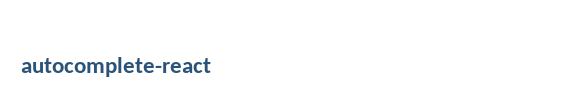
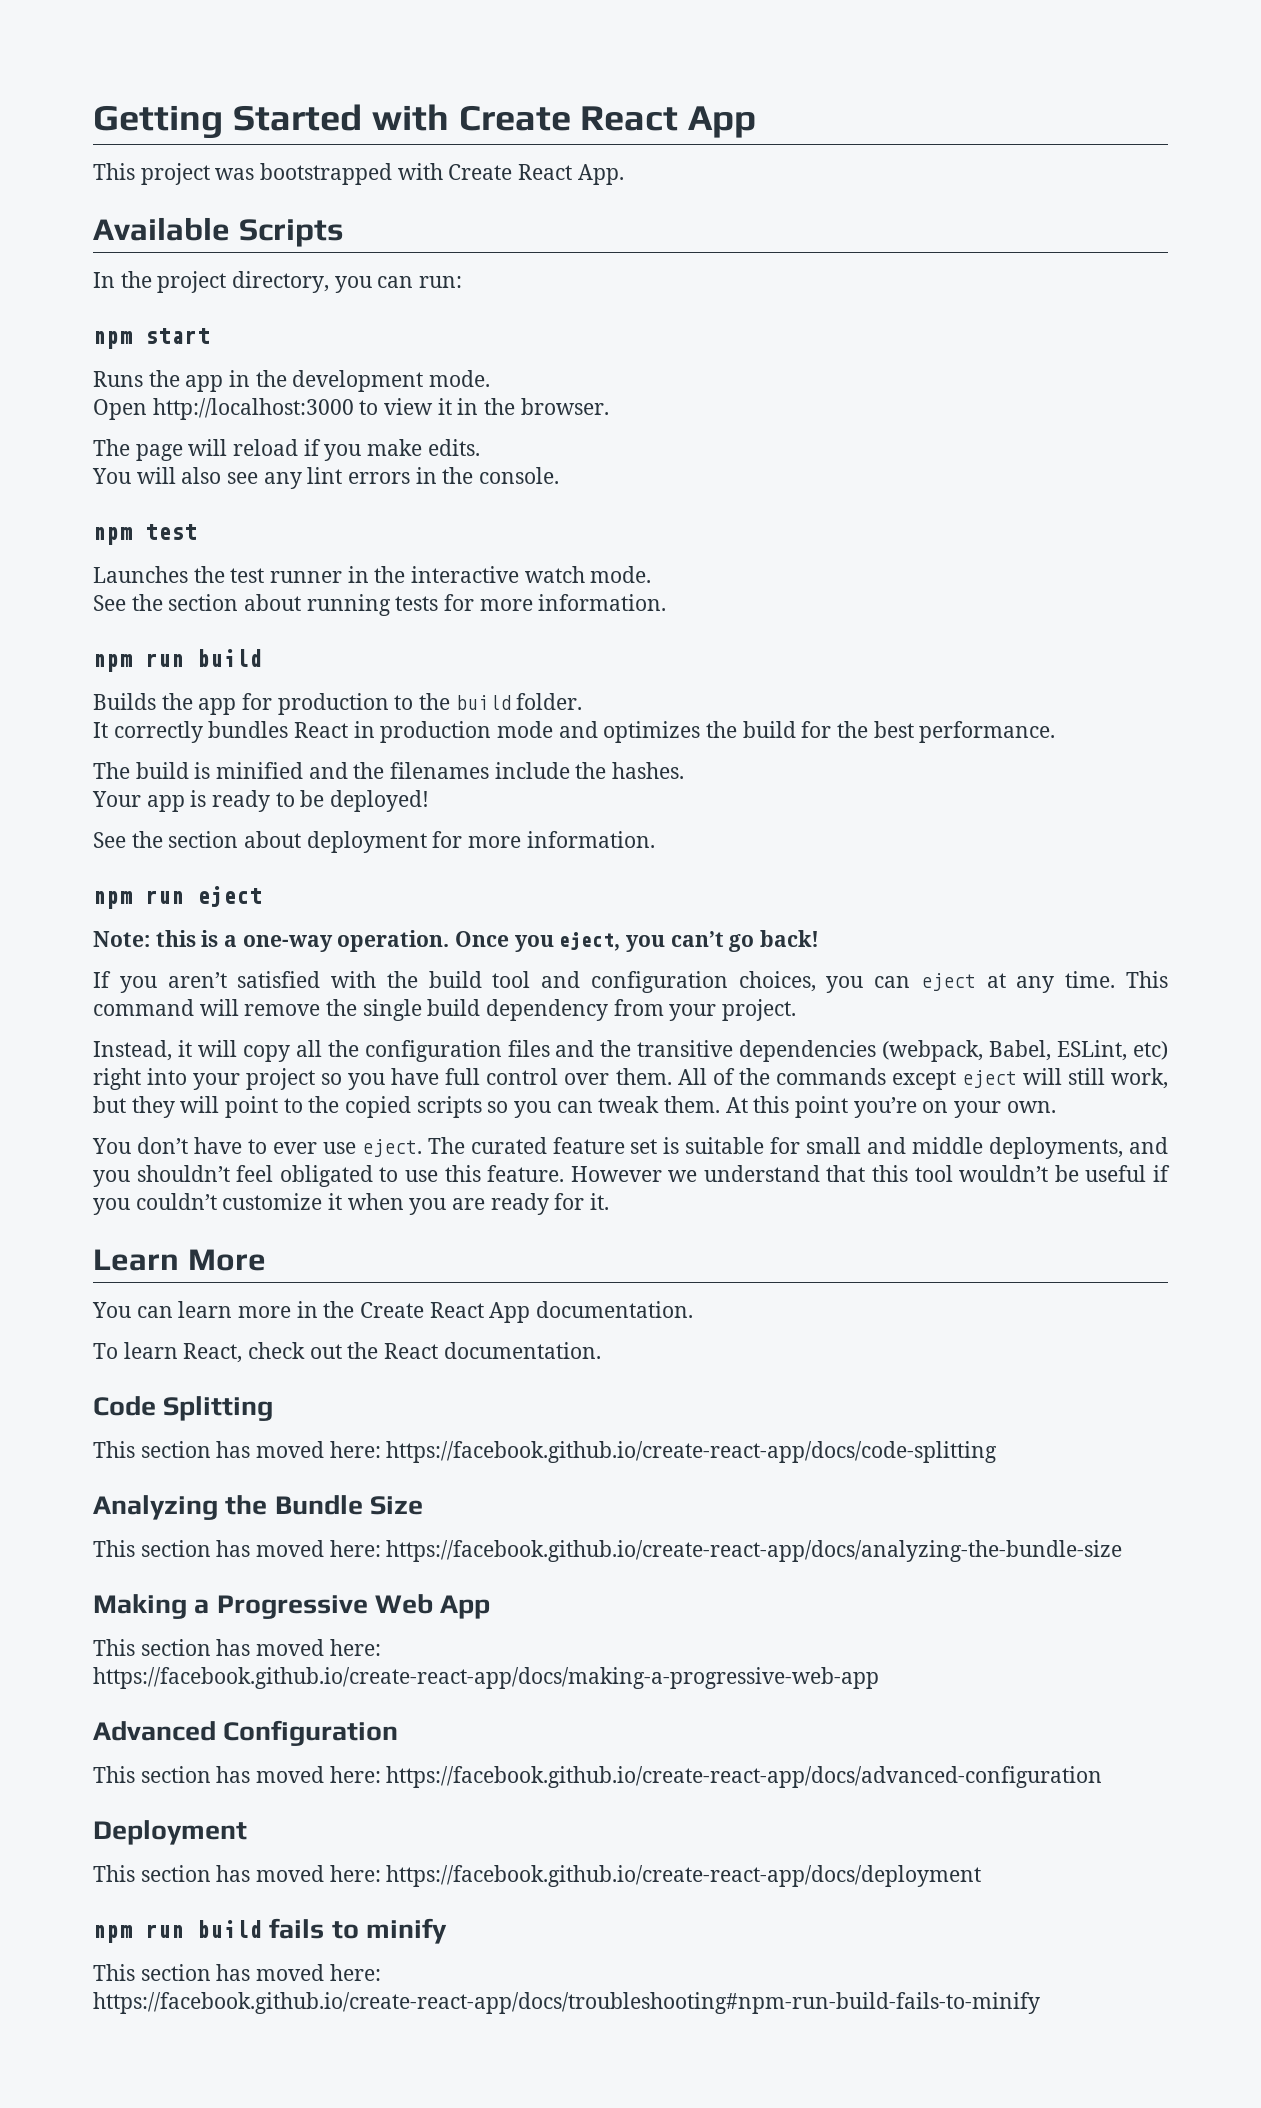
[21,57,211,77] autocomplete-react -> [93,104,757,139] [93,163,624,185] [93,217,344,247] [93,271,463,293] [93,328,210,349] [93,370,491,392] [93,398,609,420] [93,439,480,461] [92,467,560,489] [93,524,197,545] [93,566,652,583] [93,594,667,616] [93,649,262,672] [93,693,583,715] [93,721,1056,743] [93,762,685,779] [92,790,430,812] [93,831,655,853] [93,886,262,909] [93,930,820,952] [93,971,1168,993] [93,999,797,1021] [93,1040,1168,1062] [93,1068,1169,1090] [93,1096,1056,1118] [92,1137,1168,1159] [93,1165,1170,1187] [93,1193,610,1215] [93,1249,266,1271] [92,1301,694,1323] [93,1342,601,1363] [93,1396,274,1421] [93,1441,998,1463] [93,1495,423,1520] [93,1540,1123,1562] [93,1594,491,1619] [93,1639,381,1656] [93,1667,879,1689] [93,1720,399,1746] [93,1766,1103,1788] [93,1820,247,1845] [93,1865,982,1887] [93,1918,447,1944] [93,1964,381,1981] [93,1992,1040,2014] Getting Started with Create React App // This project was bootstrapped with Create React App. // Available Scripts // In the project directory, you can run: // npm start // Runs the app in the development mode. // Open http://localhost:3000 to view it in the browser. // The page will reload if you make edits. // You will also see any lint errors in the console. // npm test // Launches the test runner in the interactive watch mode. // See the section about running tests for more information. // npm run build // Builds the app for production to the build folder. // It correctly bundles React in production mode and optimizes the build for the best performance. // The build is minified and the filenames include the hashes. // Your app is ready to be deployed! // See the section about deployment for more information. // npm run eject // Note: this is a one-way operation. Once you eject, you can’t go back! // If you aren’t satisfied with the build tool and configuration choices, you can eject at any time. This command will remove the single build dependency from your project. // Instead, it will copy all the configuration files and the transitive dependencies (webpack, Babel, ESLint, etc) right into your project so you have full control over them. All of the commands except eject will still work, but they will point to the copied scripts so you can tweak them. At this point you’re on your own. // You don’t have to ever use eject. The curated feature set is suitable for small and middle deployments, and you shouldn’t feel obligated to use this feature. However we understand that this tool wouldn’t be useful if you couldn’t customize it when you are ready for it. // Learn More // You can learn more in the Create React App documentation. // To learn React, check out the React documentation. // Code Splitting // This section has moved here: https://facebook.github.io/create-react-app/docs/code-splitting // Analyzing the Bundle Size // This section has moved here: https://facebook.github.io/create-react-app/docs/analyzing-the-bundle-size // Making a Progressive Web App // This section has moved here: https://facebook.github.io/create-react-app/docs/making-a-progressive-web-app // Advanced Configuration // This section has moved here: https://facebook.github.io/create-react-app/docs/advanced-configuration // Deployment // This section has moved here: https://facebook.github.io/create-react-app/docs/deployment // npm run build fails to minify // This section has moved here: https://facebook.github.io/create-react-app/docs/troubleshooting#npm-run-build-fails-to-minify

